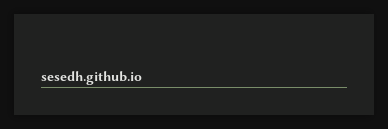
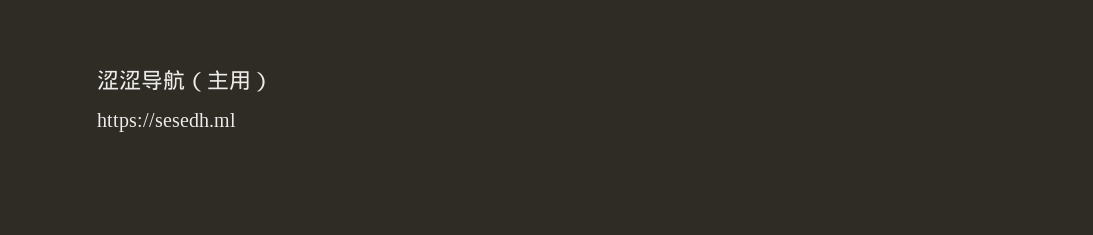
[41,71,142,85] sesedh.github.io -> [97,70,273,92] [97,113,236,132] 涩涩导航（主用） // https://sesedh.ml

